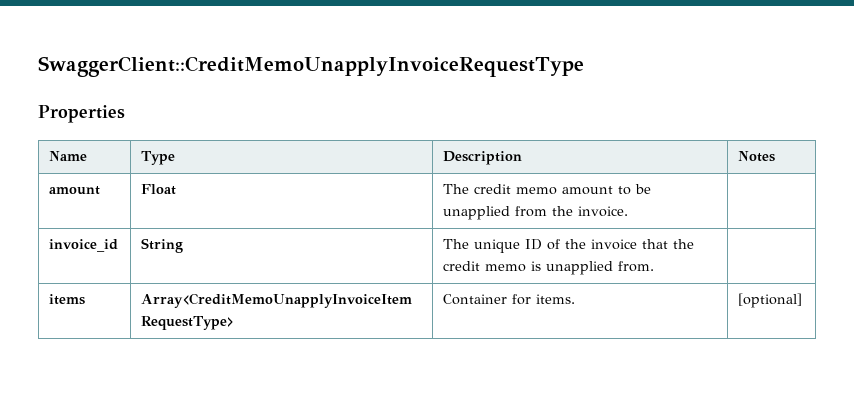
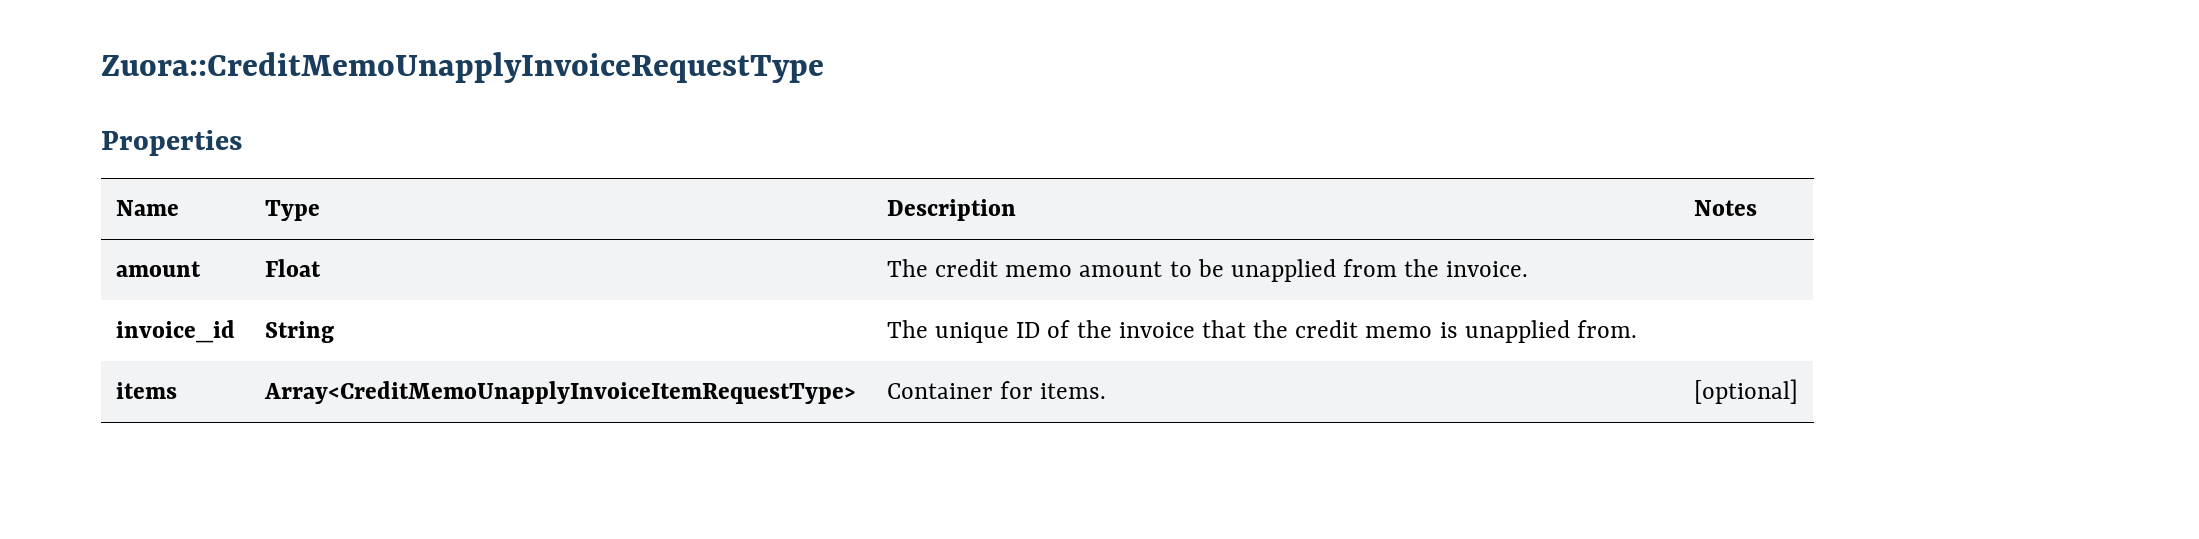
[38,56,584,77] SwaggerClient::CreditMemoUnapplyInvoiceRequestType -> [101,52,824,83] Zuora::CreditMemoUnapplyInvoiceRequestType

